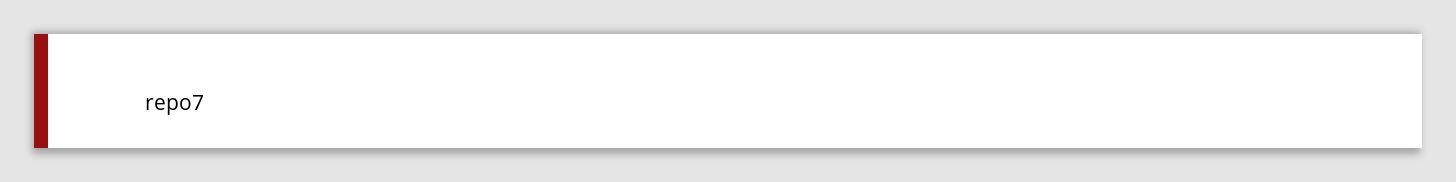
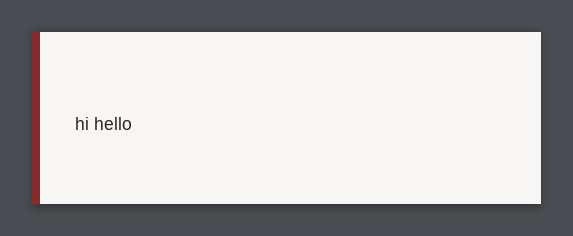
[145,95,204,115] repo7 -> [75,117,132,130] hi hello

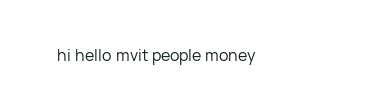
(132, 123) none -> [115,49,257,65] mvit people money

